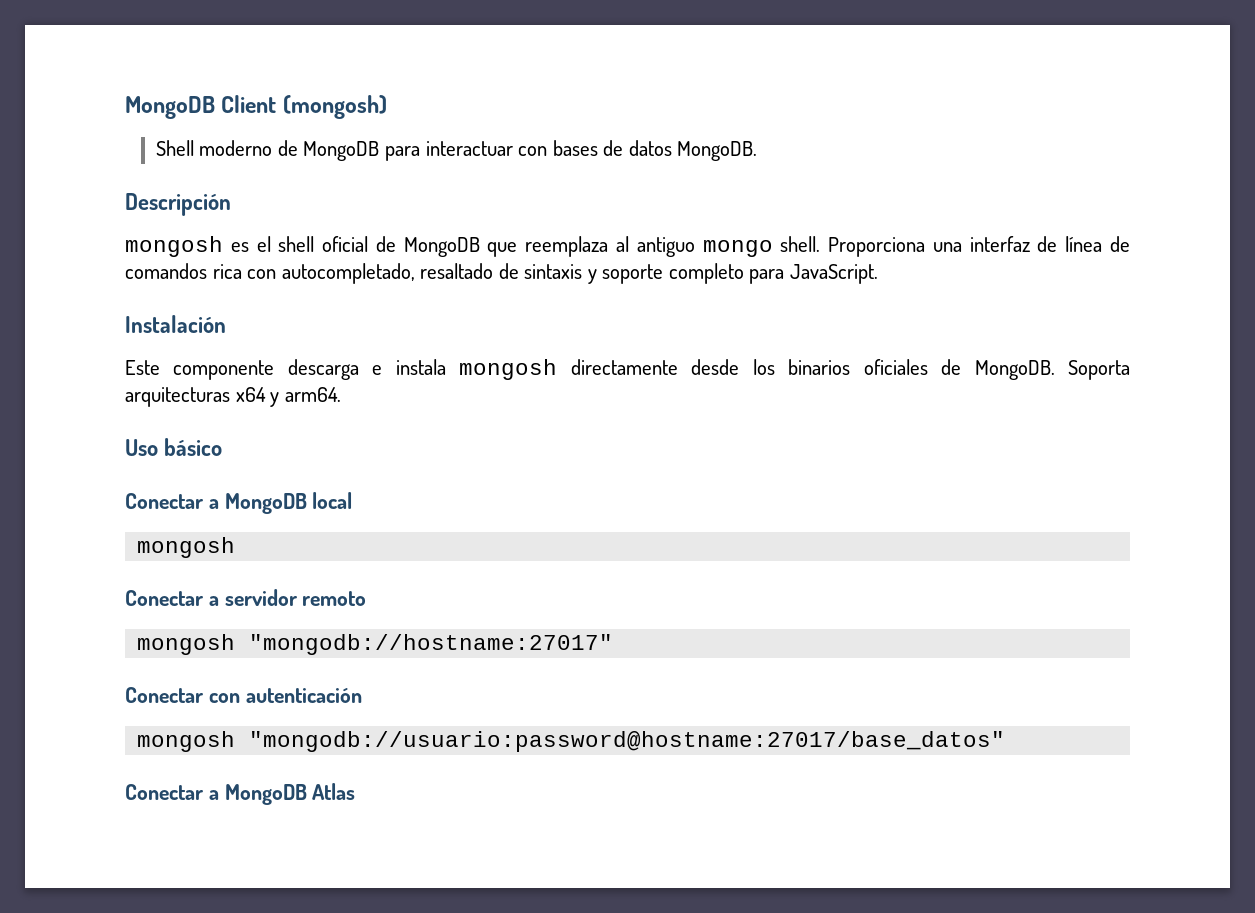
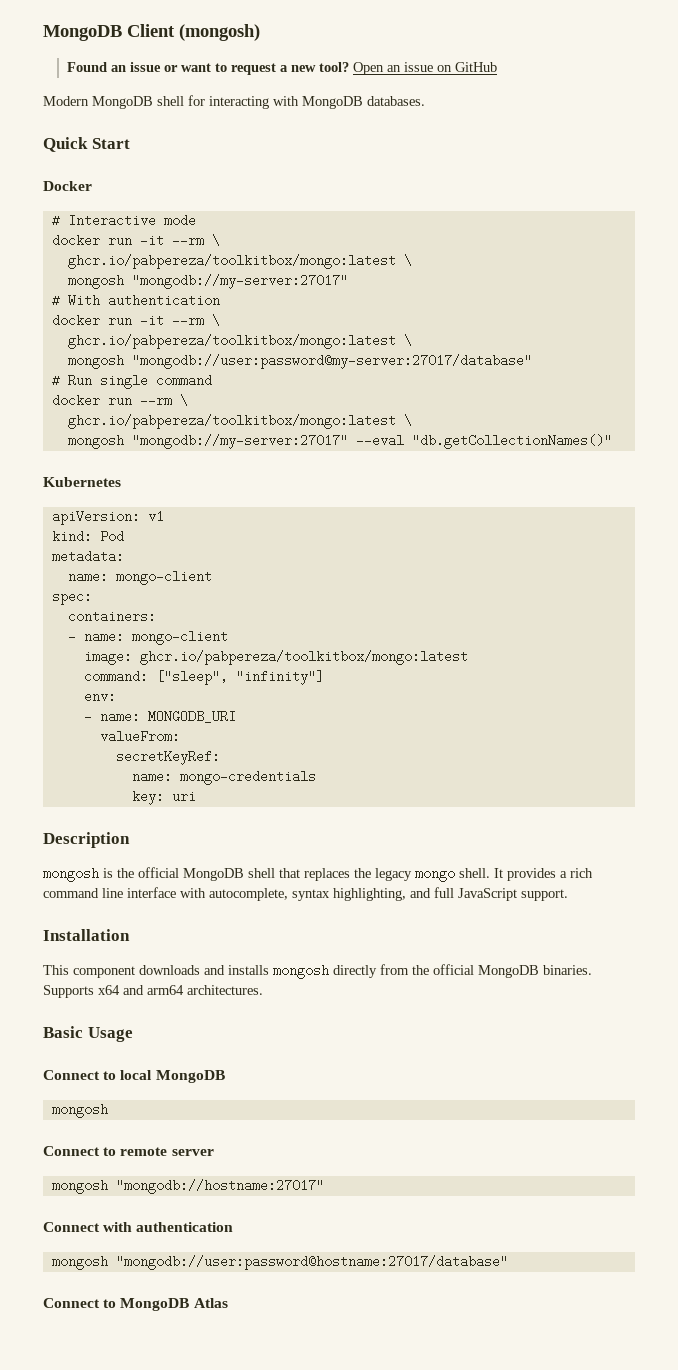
[155,140,758,161] [125,193,231,216] [125,236,1131,257] [125,263,878,284] [125,315,226,333] [125,359,1130,380] [125,387,341,407] [125,438,223,456] [125,492,353,514] Shell moderno de MongoDB para interactuar con bases de datos MongoDB. // Descripción // mongosh es el shell oficial de MongoDB que reemplaza al antiguo mongo shell. Proporciona una interfaz de línea de comandos rica con autocompletado, resaltado de sintaxis y soporte completo para JavaScript. // Instalación // Este componente descarga e instala mongosh directamente desde los binarios oficiales de MongoDB. Soporta arquitecturas x64 y arm64. // Uso básico // Conectar a MongoDB local -> [66,62,497,75] [43,95,425,109] [43,137,130,152] [43,181,92,191] [51,214,196,227] [51,234,220,247] [67,254,412,269] [67,274,348,289] [51,294,220,307] [51,314,220,327] [67,334,412,349] [67,354,532,369] [51,374,212,389] [51,394,188,407] [67,414,412,429] [67,434,612,449] [43,477,121,487] [51,510,164,525] [51,530,124,543] [51,550,124,563] [67,570,212,585] [51,590,92,605] [67,610,156,623] [67,630,228,645] [83,650,468,665] [83,670,324,685] [83,690,116,703] [83,710,236,723] [99,730,180,743] [115,750,220,765] [131,770,316,785] [131,790,196,805] [43,832,130,848] [43,867,593,882] [43,887,568,901] [43,929,130,941] [43,964,592,979] [43,985,263,998] [43,1026,133,1042] [43,1070,225,1083] Found an issue or want to request a new tool? Open an issue on GitHub // Modern MongoDB shell for interacting with MongoDB databases. // Quick Start // Docker // # Interactive mode // docker run -it --rm \ // ghcr.io/pabpereza/toolkitbox/mongo:latest \ // mongosh "mongodb://my-server:27017" // # With authentication // docker run -it --rm \ // ghcr.io/pabpereza/toolkitbox/mongo:latest \ // mongosh "mongodb://user:password@my-server:27017/database" // # Run single command // docker run --rm \ // ghcr.io/pabpereza/toolkitbox/mongo:latest \ // mongosh "mongodb://my-server:27017" --eval "db.getCollectionNames()" // Kubernetes // apiVersion: v1 // kind: Pod // metadata: // name: mongo-client // spec: // containers: // - name: mongo-client // image: ghcr.io/pabpereza/toolkitbox/mongo:latest // command: ["sleep", "infinity"] // env: // - name: MONGODB_URI // valueFrom: // secretKeyRef: // name: mongo-credentials // key: uri // Description // mongosh is the official MongoDB shell that replaces the legacy mongo shell. It provides a rich command line interface with autocomplete, syntax highlighting, and full JavaScript support. // Installation // This component downloads and installs mongosh directly from the official MongoDB binaries. Supports x64 and arm64 architectures. // Basic Usage // Connect to local MongoDB
[125,589,367,606] [137,634,614,655] [125,687,362,703] [137,731,1006,752] [125,784,219,800] Conectar a servidor remoto // mongosh "mongodb://hostname:27017" // Conectar con autenticación // mongosh "mongodb://usuario:password@hostname:27017/base_datos" // Conectar a -> [43,1146,214,1156] [51,1179,324,1194] [43,1222,234,1232] [51,1255,508,1270] [43,1298,117,1308] Connect to remote server // mongosh "mongodb://hostname:27017" // Connect with authentication // mongosh "mongodb://user:password@hostname:27017/database" // Connect to

